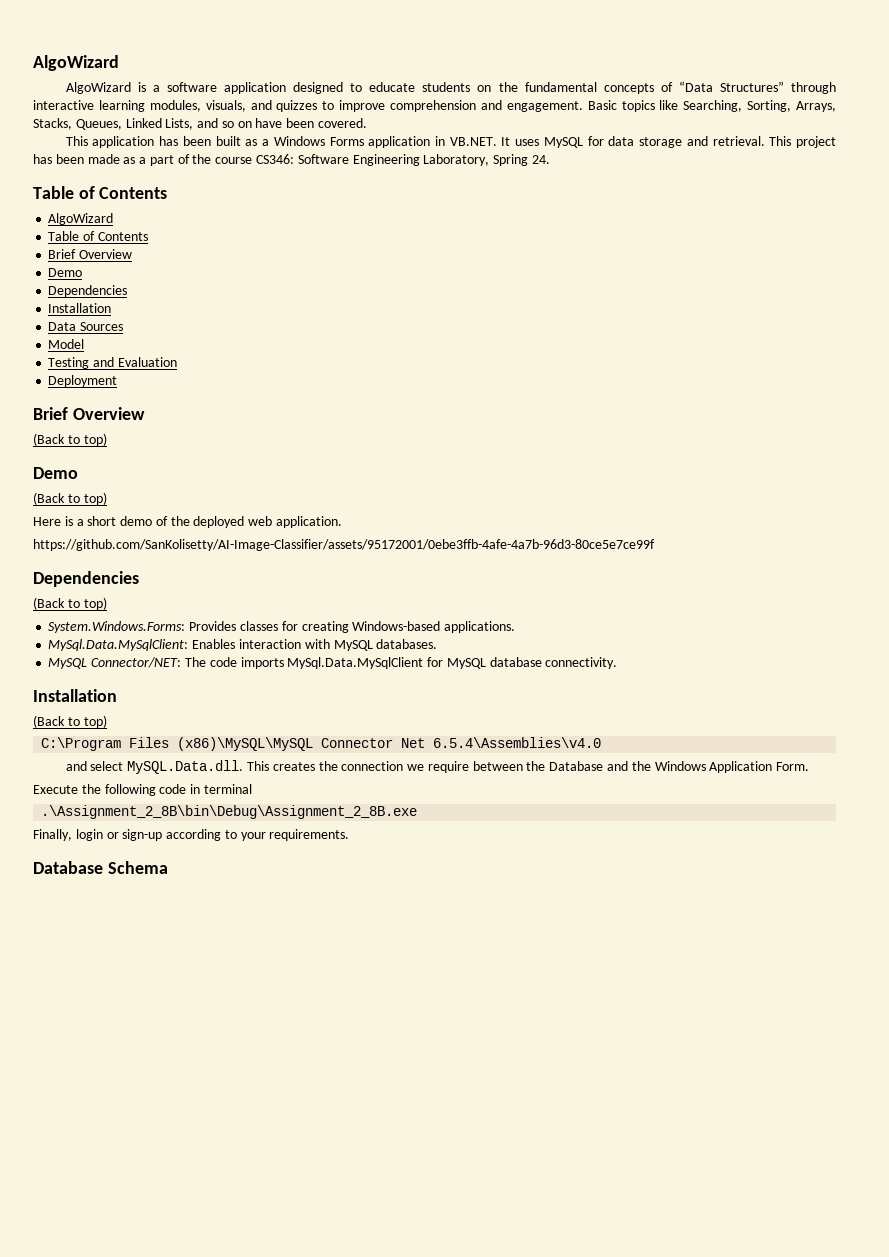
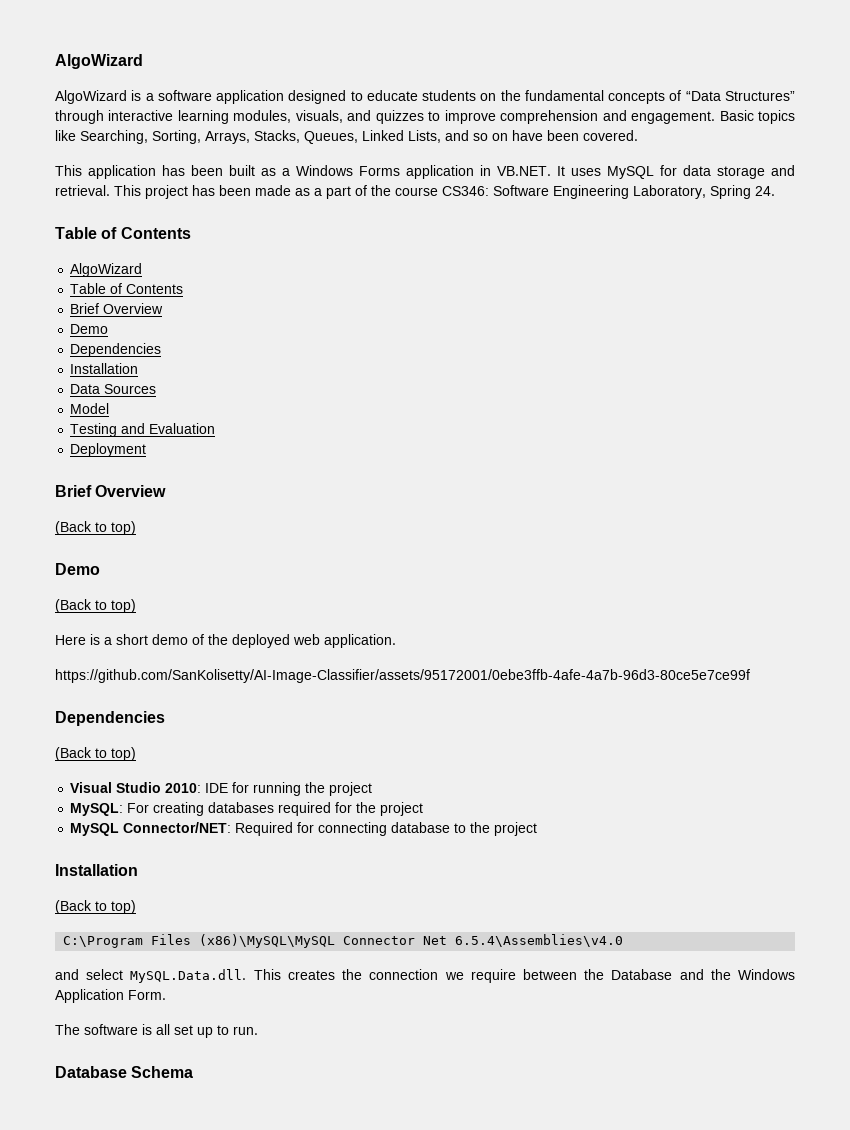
[48,621,516,633] [48,639,438,651] [48,657,618,669] System.Windows.Forms: Provides classes for creating Windows-based applications. // MySql.Data.MySqlClient: Enables interaction with MySQL databases. // MySQL Connector/NET: The code imports MySql.Data.MySqlClient for MySQL database connectivity. -> [70,782,373,796] [70,802,424,816] [70,822,538,836] Visual Studio 2010: IDE for running the project // MySQL: For creating databases required for the project // MySQL Connector/NET: Required for connecting database to the project
[33,784,252,796] [41,805,418,819] [33,829,350,841] Execute the following code in terminal // .\Assignment_2_8B\bin\Debug\Assignment_2_8B.exe // Finally, login or sign-up according to your requirements. -> [55,1024,258,1038] The software is all set up to run.

